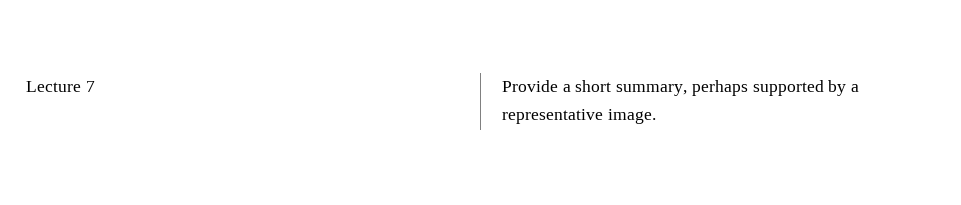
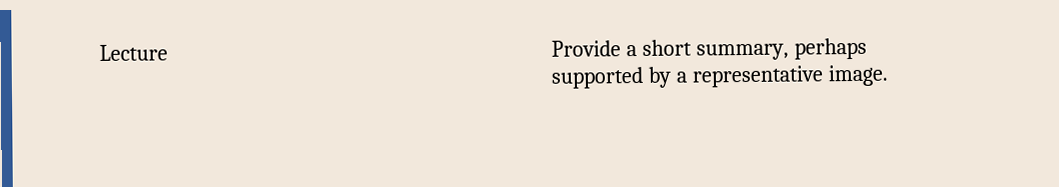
[85,81,95,92] 7 -> (168, 52) none

